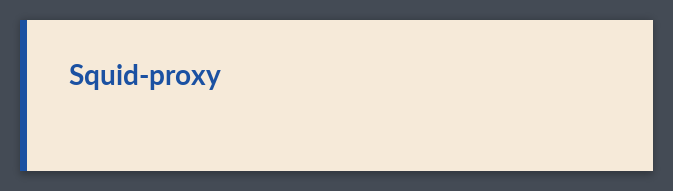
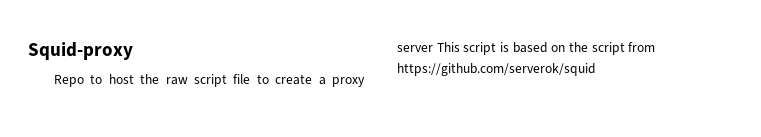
(221, 77) none -> [53,74,365,87] [397,42,656,55] [397,63,596,76] // Repo to host the raw script file to create a proxy server This script is based on the script from https://github.com/serverok/squid

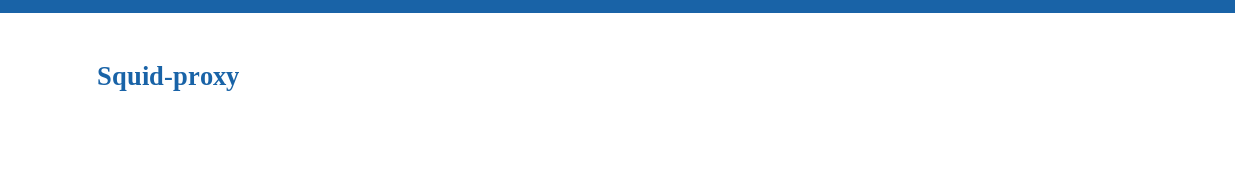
[53,74,365,87] [397,42,656,55] [397,63,596,76] // Repo to host the raw script file to create a proxy server This script is based on the script from https://github.com/serverok/squid -> (239, 78) none

